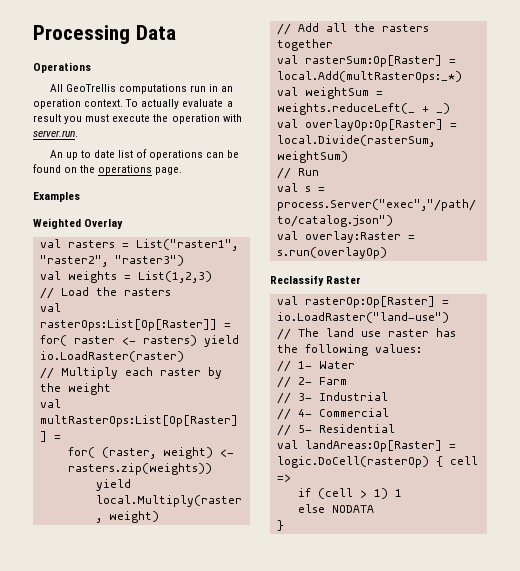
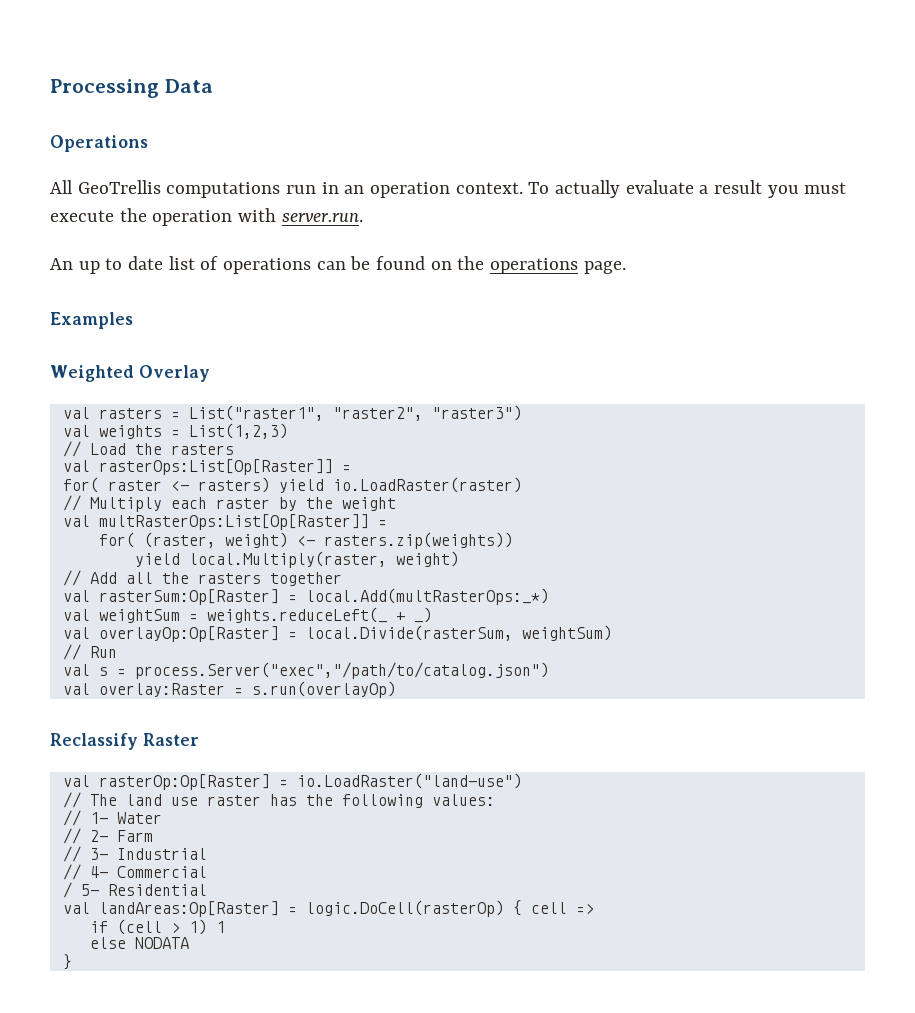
[276,424,291,436] // -> [62,882,72,898] /

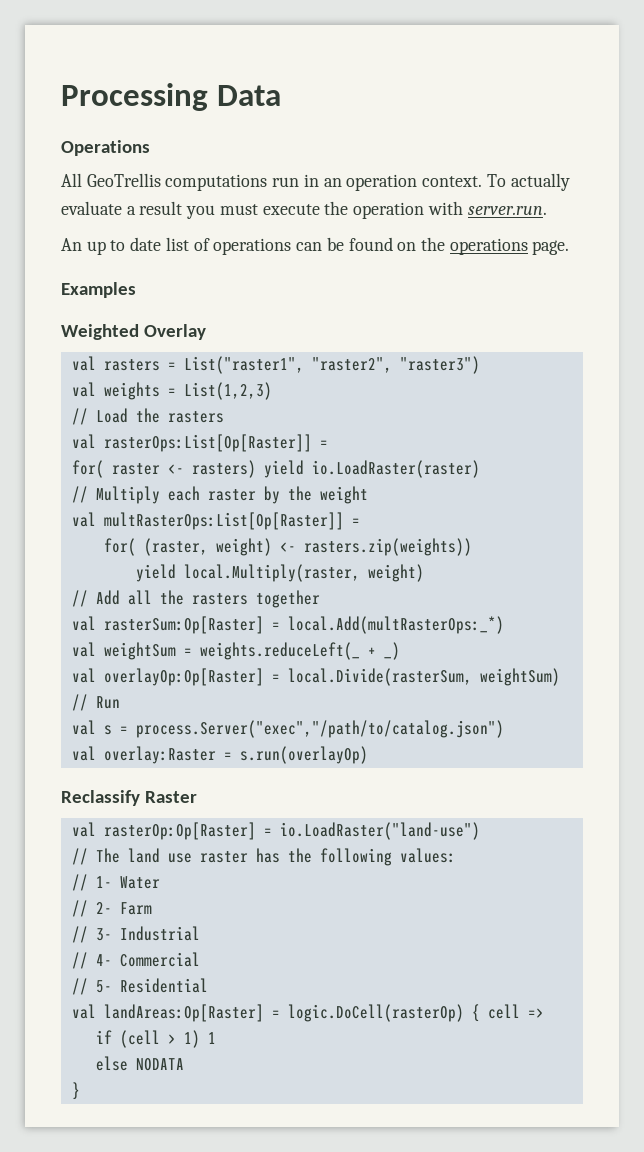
[62,882,72,898] / -> [71,978,88,995] //

